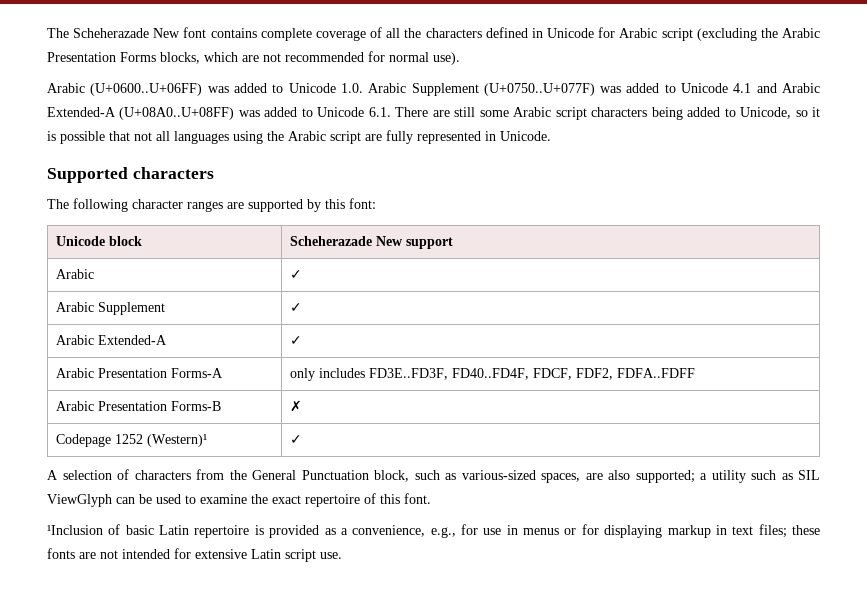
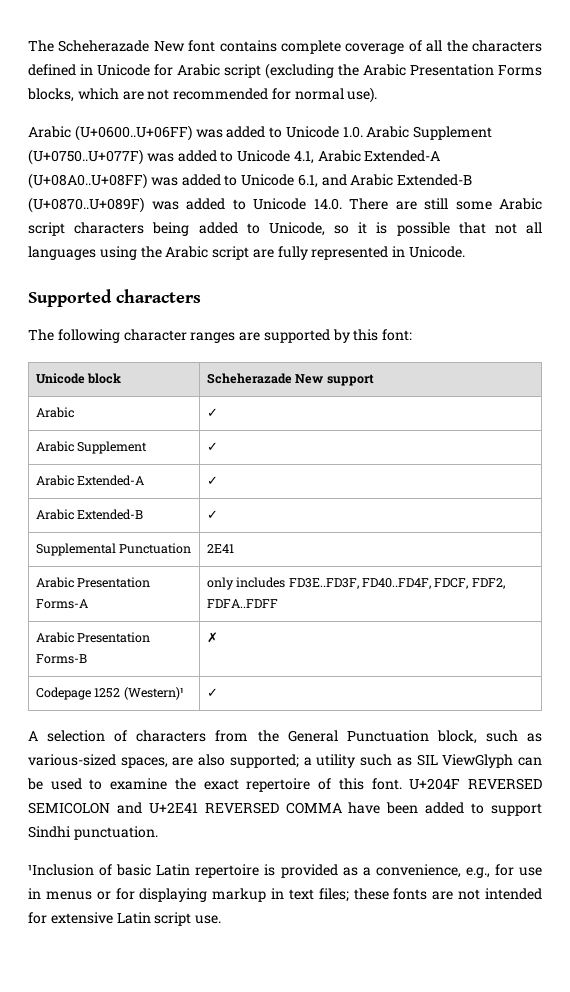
[733,83,777,93] 4.1 and -> [293,151,314,164] 4.1,
[368,107,391,117] 6.1. -> [297,174,473,188] [28,197,342,213] 6.1, and Arabic Extended-B (U+0870..U+089F) was added to Unicode 14.0.
(303, 340) none -> [35,509,144,520] [206,510,218,519] [35,543,192,556] [206,544,234,553] // Arabic Extended-B | ✓ // Supplemental Punctuation | 2E41
(431, 498) none -> [409,778,542,790] [28,802,543,816] [28,826,158,840] U+204F REVERSED SEMICOLON and U+2E41 REVERSED COMMA have been added to support Sindhi punctuation.

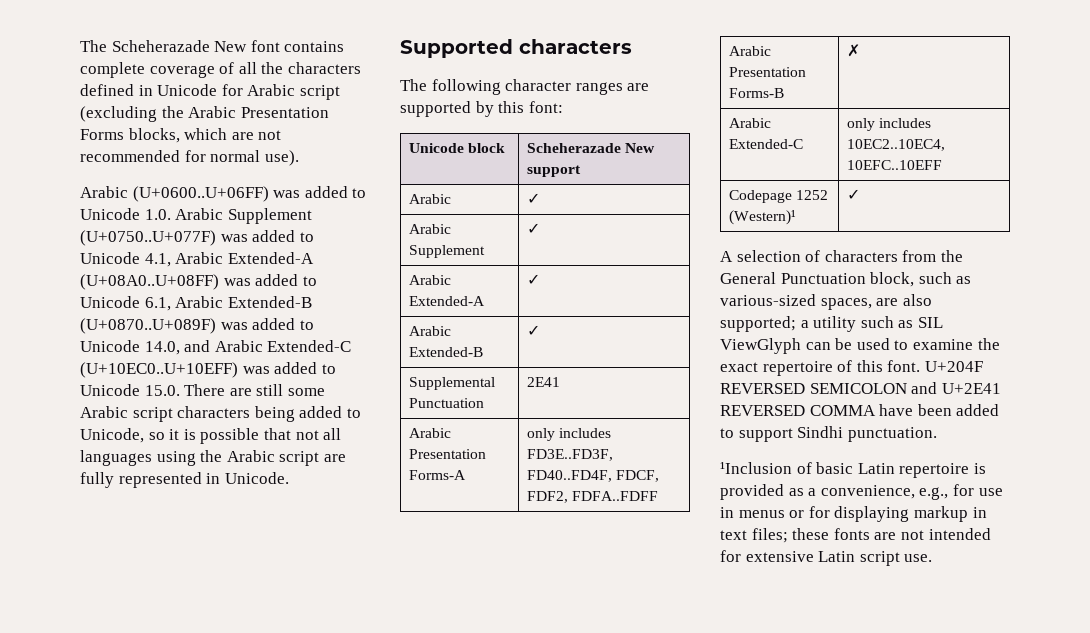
[321,174,347,186] and -> (171, 304) none
[313,198,342,210] 14.0. -> [144,340,352,355] [80,362,336,378] [80,384,180,396] 14.0, and Arabic Extended-C (U+10EC0..U+10EFF) was added to Unicode 15.0.
(218, 637) none -> [728,118,771,128] [728,139,803,149] [846,118,931,131] [846,139,945,151] [846,160,942,170] // Arabic Extended-C | only includes 10EC2..10EC4, 10EFC..10EFF

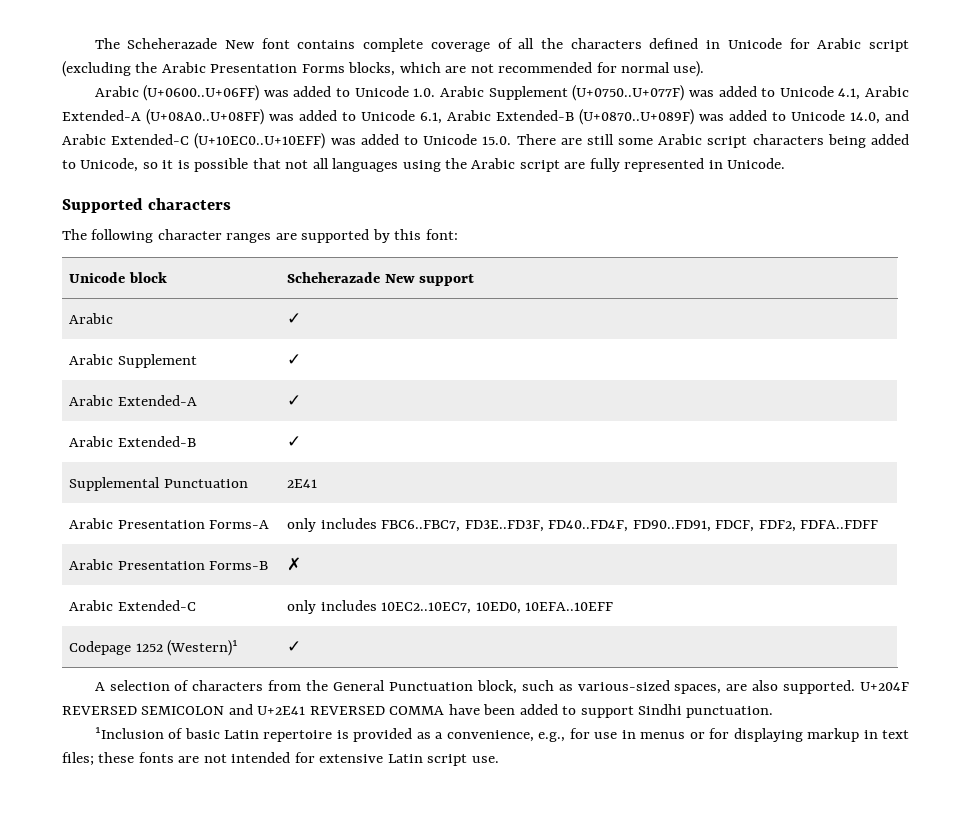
(611, 433) none -> [381,520,461,532] FBC6..FBC7,
(612, 476) none -> [632,520,711,532] FD90..FD91,
[846,139,945,151] [846,160,942,170] 10EC2..10EC4, 10EFC..10EFF -> [381,602,614,614] 10EC2..10EC7, 10ED0, 10EFA..10EFF
[720,316,943,332] [720,338,1000,354] [720,360,921,376] supported; a utility such as SIL ViewGlyph can be used to examine the exact repertoire of this font. -> [783,680,856,694] supported.

